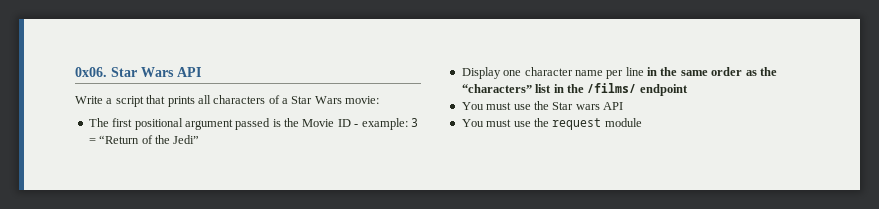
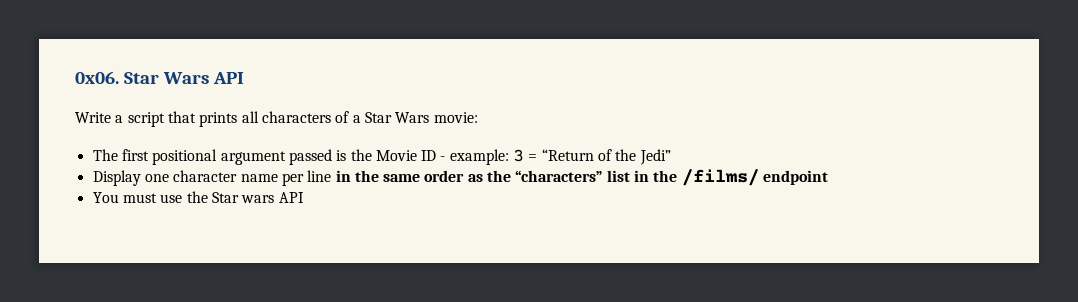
[461,118,642,130] // You must use the request module -> (304, 197) none

